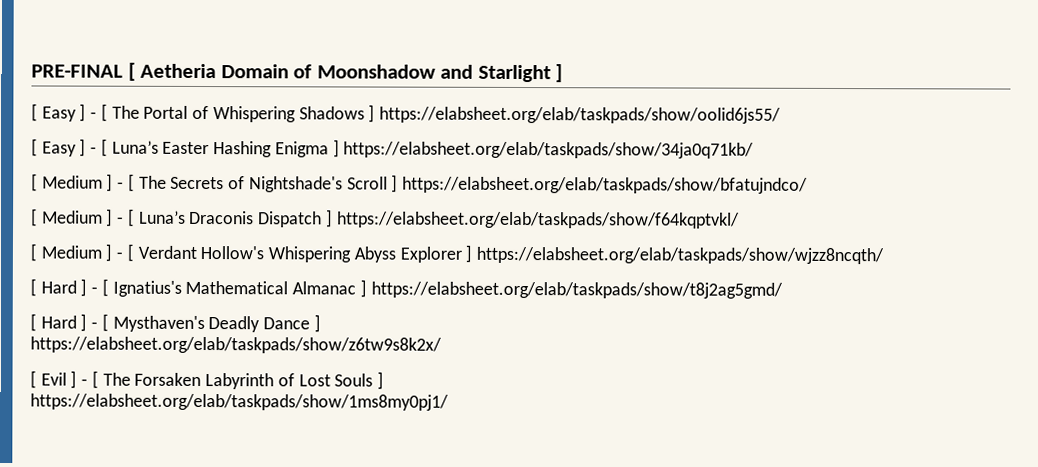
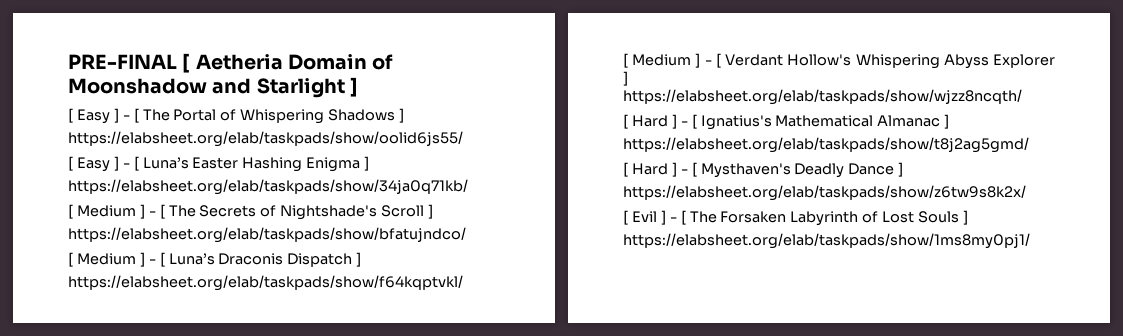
(376, 113) none -> (405, 115) //
(340, 148) none -> (370, 163) //
(399, 183) none -> (434, 211) //
(333, 218) none -> (362, 259) //
(473, 253) none -> (628, 78) //
(367, 288) none -> (950, 121) //

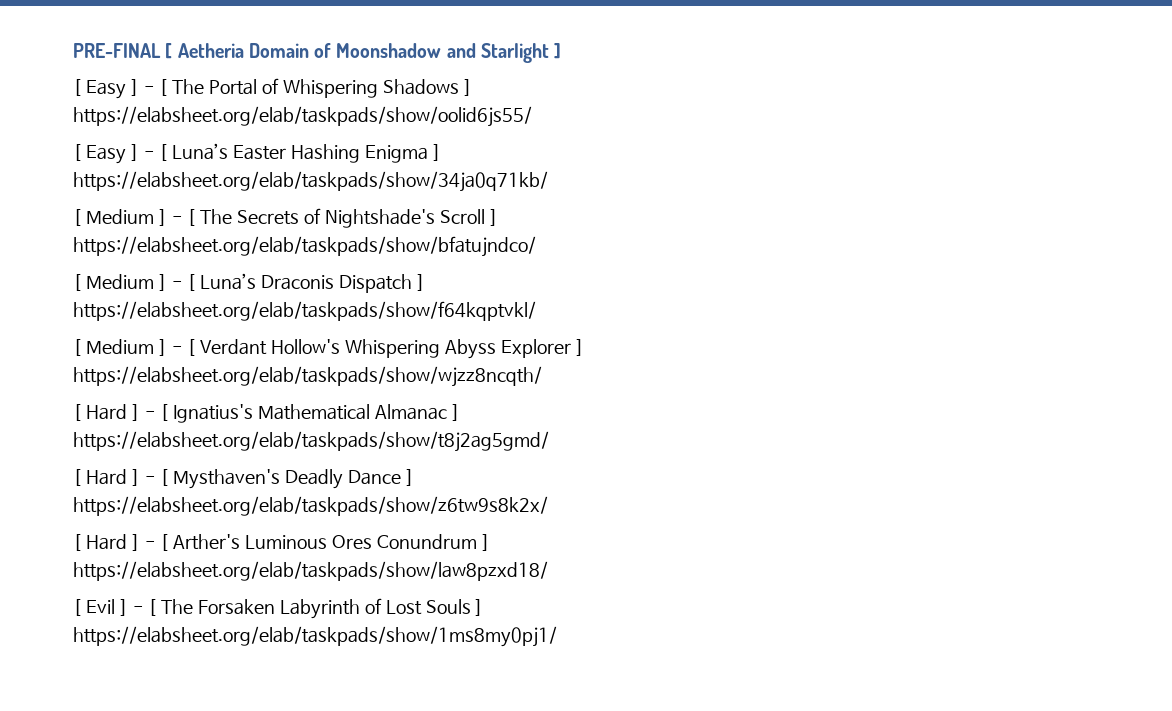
(1026, 193) none -> [73,534,490,551] [73,561,548,581] // [ Hard ] - [ Arther's Luminous Ores Conundrum ] // https://elabsheet.org/elab/taskpads/show/law8pzxd18/

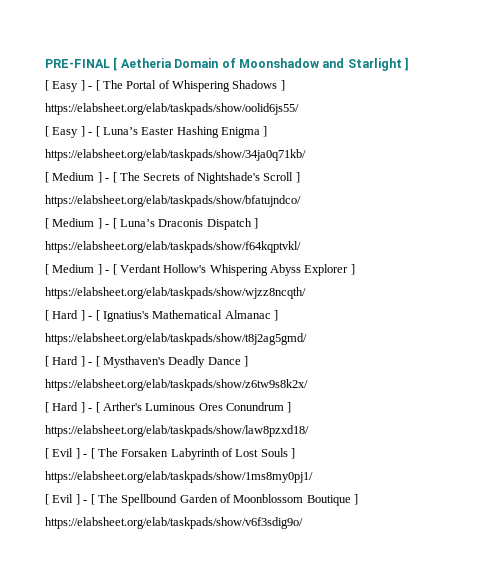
(557, 636) none -> [45,494,359,506] [45,517,303,529] // [ Evil ] - [ The Spellbound Garden of Moonblossom Boutique ] // https://elabsheet.org/elab/taskpads/show/v6f3sdig9o/

